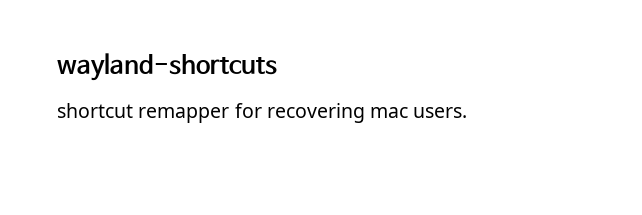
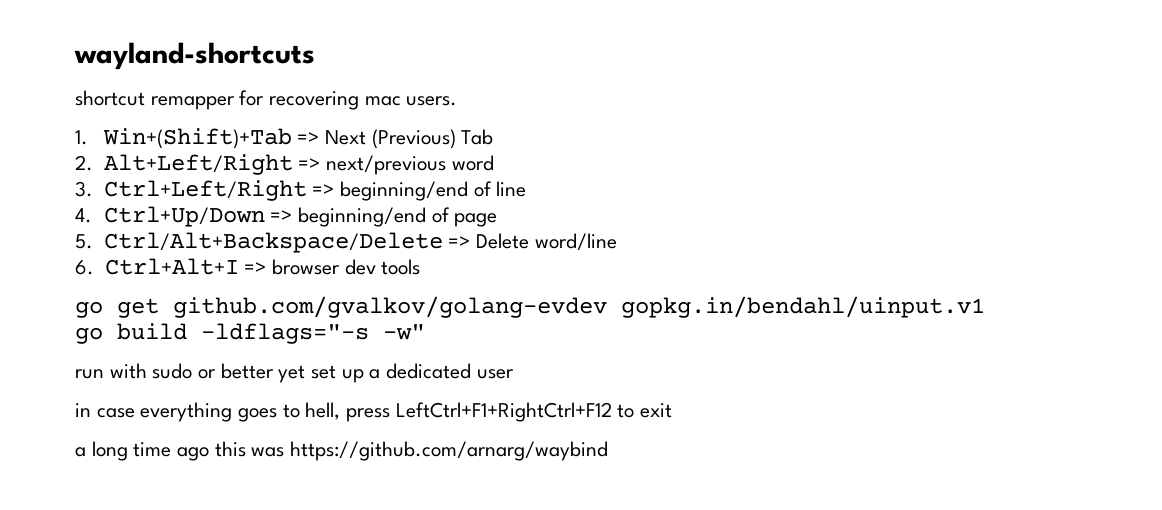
(468, 112) none -> [75,128,494,149] [75,154,494,175] [75,180,527,201] [75,206,498,227] [75,232,617,253] [75,258,421,275] [75,296,985,318] [75,323,425,344] [75,363,514,383] [75,402,673,422] [75,441,609,461] // 1. Win+(Shift)+Tab => Next (Previous) Tab // 2. Alt+Left/Right => next/previous word // 3. Ctrl+Left/Right => beginning/end of line // 4. Ctrl+Up/Down => beginning/end of page // 5. Ctrl/Alt+Backspace/Delete => Delete word/line // 6. Ctrl+Alt+I => browser dev tools // go get github.com/gvalkov/golang-evdev gopkg.in/bendahl/uinput.v1 // go build -ldflags="-s -w" // run with sudo or better yet set up a dedicated user // in case everything goes to hell, press LeftCtrl+F1+RightCtrl+F12 to exit // a long time ago this was https://github.com/arnarg/waybind

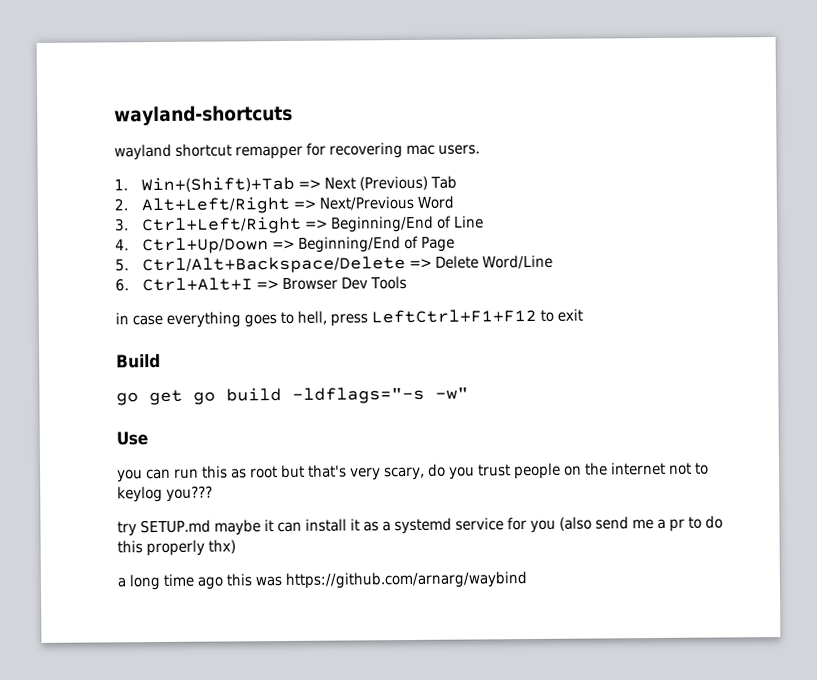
(315, 56) none -> [114,143,172,161] wayland
[325,155,494,175] next/previous word -> [318,195,454,211] Next/Previous Word
[339,181,527,201] beginning/end of line -> [330,215,484,233] Beginning/End of Line
[297,207,498,227] beginning/end of page -> [297,235,455,253] Beginning/End of Page
[534,233,617,251] word/line -> [481,254,553,270] Word/Line
[271,259,421,275] [75,296,985,318] [75,323,425,344] [75,363,514,383] browser dev tools // go get github.com/gvalkov/golang-evdev gopkg.in/bendahl/uinput.v1 // go build -ldflags="-s -w" // run with sudo or better yet set up a dedicated user -> [281,276,407,291] Browser Dev Tools
[395,402,612,422] LeftCtrl+F1+RightCtrl+F12 -> [371,308,537,324] LeftCtrl+F1+F12
(673, 410) none -> [116,353,161,369] [116,386,469,406] [116,431,148,446] [117,461,709,483] [117,485,213,503] [117,515,723,537] [117,539,236,557] // Build // go get go build -ldflags="-s -w" // Use // you can run this as root but that's very scary, do you trust people on the internet not to keylog you??? // try SETUP.md maybe it can install it as a systemd service for you (also send me a pr to do this properly thx)

